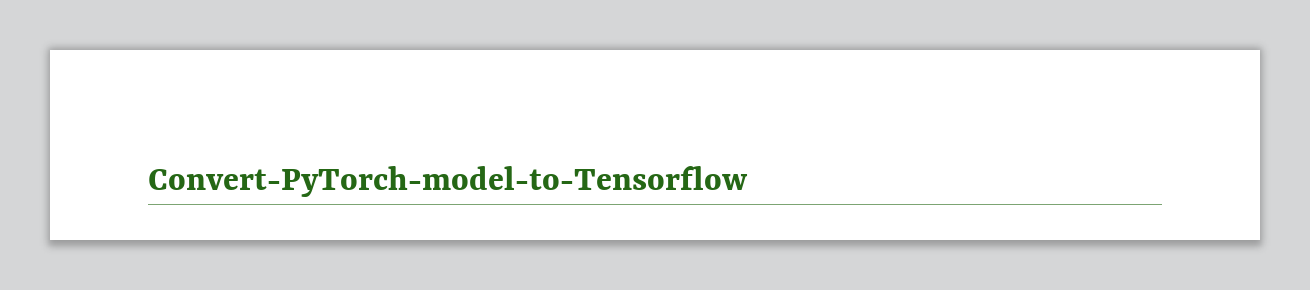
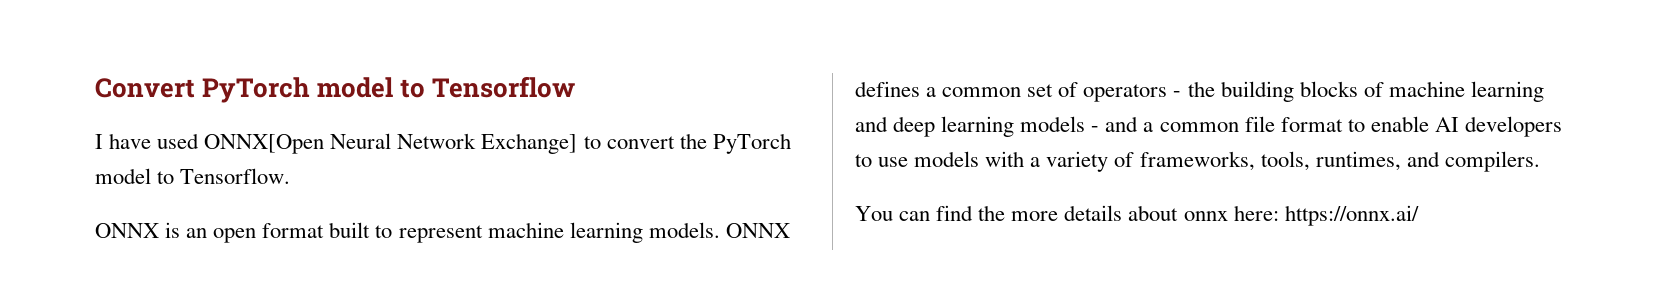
[148,166,748,197] Convert-PyTorch-model-to-Tensorflow -> [95,76,576,103] [95,133,791,154] [95,168,291,184] [95,222,790,243] [855,81,1544,102] [855,116,1562,137] [855,151,1540,172] [855,205,1419,226] Convert PyTorch model to Tensorflow // I have used ONNX[Open Neural Network Exchange] to convert the PyTorch model to Tensorflow. // ONNX is an open format built to represent machine learning models. ONNX defines a common set of operators - the building blocks of machine learning and deep learning models - and a common file format to enable AI developers to use models with a variety of frameworks, tools, runtimes, and compilers. // You can find the more details about onnx here: https://onnx.ai/

